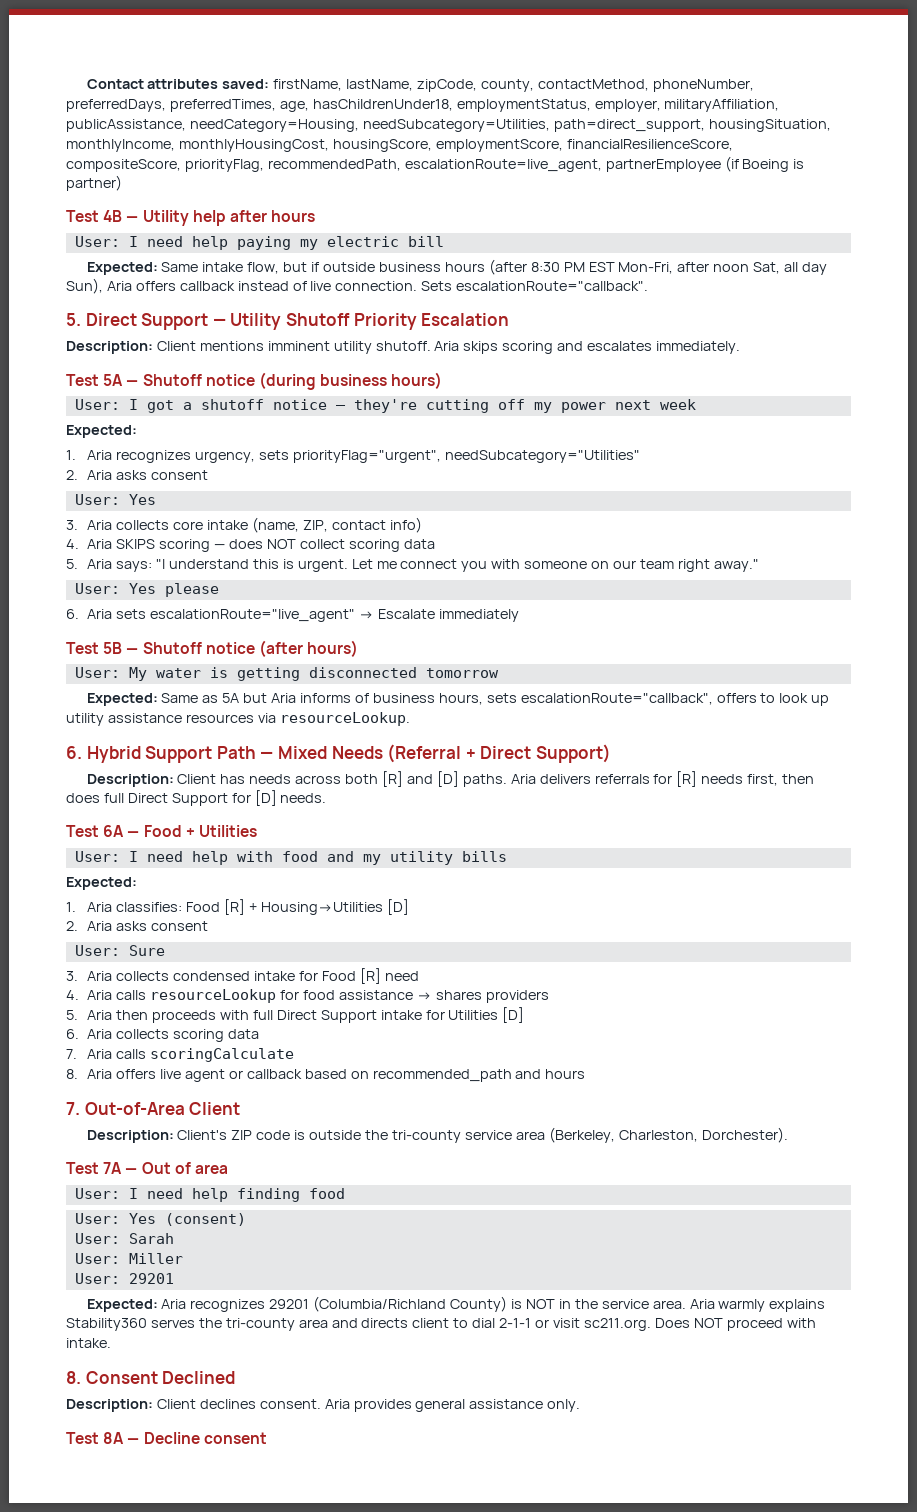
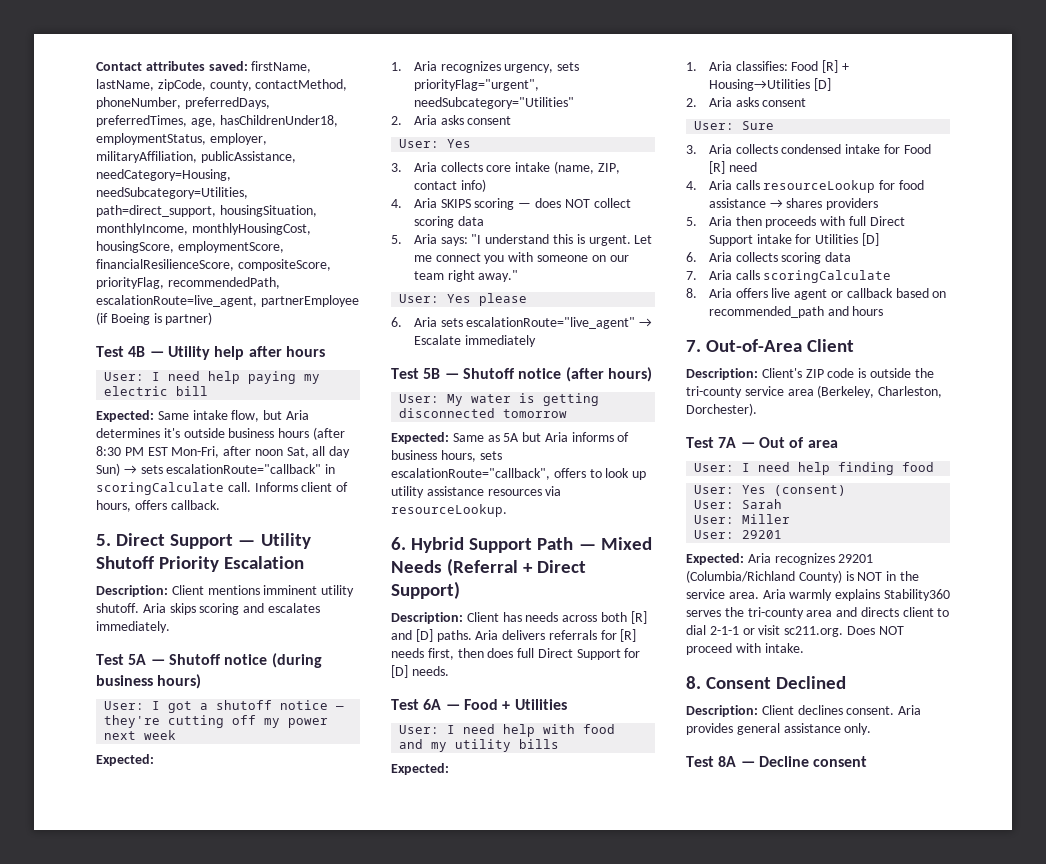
[311,262,320,272] if -> [285,410,309,420] [96,428,180,438] Aria determines it's
[66,278,649,294] Sun), Aria offers callback instead of live connection. Sets escalationRoute="callback". -> [96,463,336,476] [96,482,349,495] [96,500,220,512] Sun) → sets escalationRoute="callback" in scoringCalculate call. Informs client of hours, offers callback.

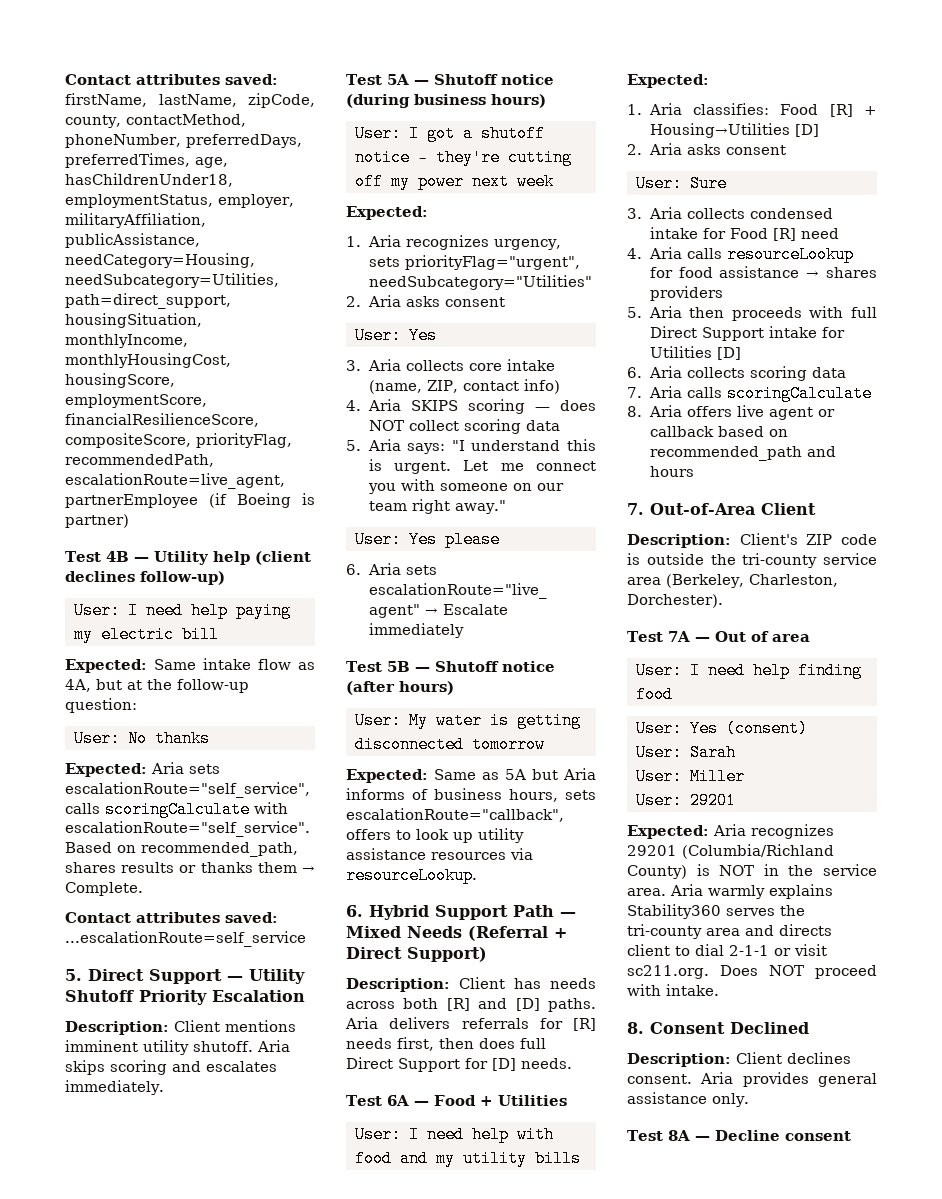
[248,346,325,357] after hours -> [254,551,311,565] [65,571,225,585] (client declines follow-up)
[231,410,309,422] [96,427,345,440] [96,446,351,458] [96,463,336,476] [96,482,349,495] [96,500,220,512] flow, but Aria determines it's outside business hours (after 8:30 PM EST Mon-Fri, after noon Sat, all day Sun) → sets escalationRoute="callback" in scoringCalculate call. Informs client of hours, offers callback. -> [258,659,315,670] [65,679,249,693] [65,698,137,713] [73,730,210,747] [65,762,220,777] [65,782,310,798] [65,801,288,818] [65,821,310,837] [65,842,298,857] [65,862,315,873] [65,882,143,896] [65,912,278,923] [65,931,306,947] flow as 4A, but at the follow-up question: // User: No thanks // Expected: Aria sets escalationRoute="self_service", calls scoringCalculate with escalationRoute="self_service". Based on recommended_path, shares results or thanks them → Complete. // Contact attributes saved: ...escalationRoute=self_service

